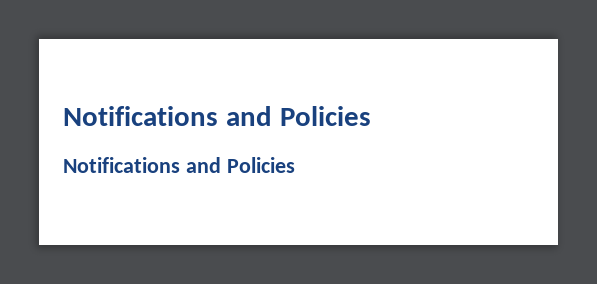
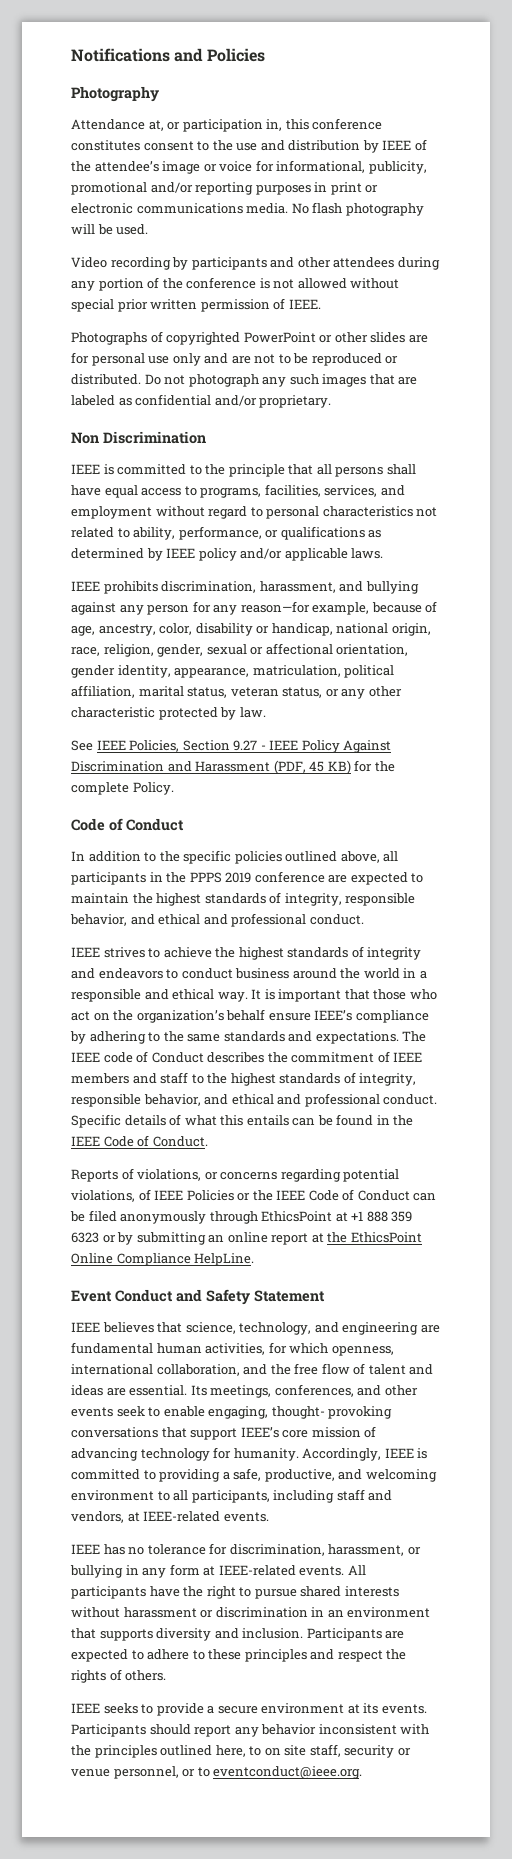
[63,157,295,173] Notifications and Policies -> [71,86,159,102] [71,118,383,132] [71,139,427,153] [71,160,427,174] [71,182,379,195] [71,202,424,216] [71,224,149,235] [71,257,440,270] [71,277,400,291] [71,298,321,312] [71,331,428,345] [71,352,399,366] [71,374,418,387] [71,394,332,408] [71,431,206,444] [71,464,416,477] [71,484,405,498] [71,506,438,519] [71,526,382,540] [71,548,384,561] [71,581,419,594] [71,601,438,615] [71,623,431,636] [71,643,409,657] [71,665,395,678] [71,685,402,699] [71,707,266,720] [71,740,392,753] [71,760,395,774] [71,782,174,795] [71,818,184,831] [71,850,399,864] [71,871,424,885] [71,892,416,906] [70,913,364,927] [71,946,422,960] [71,968,427,979] [71,989,437,1002] [71,1009,429,1023] [70,1031,427,1044] [71,1051,423,1063] [71,1072,417,1086] [71,1093,438,1107] [71,1114,414,1128] [71,1135,208,1147] [71,1168,400,1182] [71,1189,437,1202] [70,1210,413,1224] [71,1232,422,1245] [71,1253,255,1266] [71,1289,325,1305] [71,1322,440,1335] [71,1342,394,1356] [71,1363,434,1376] [71,1384,418,1398] [71,1406,393,1419] [71,1426,377,1440] [71,1447,428,1461] [71,1468,437,1482] [71,1489,393,1503] [71,1511,269,1523] [71,1543,421,1556] [70,1564,366,1578] [71,1586,399,1599] [71,1607,431,1618] [71,1628,405,1641] [71,1649,407,1662] [71,1669,167,1683] [71,1703,427,1716] [71,1724,430,1737] [71,1744,411,1758] [71,1766,363,1779] Photography // Attendance at, or participation in, this conference constitutes consent to the use and distribution by IEEE of the attendee’s image or voice for informational, publicity, promotional and/or reporting purposes in print or electronic communications media. No flash photography will be used. // Video recording by participants and other attendees during any portion of the conference is not allowed without special prior written permission of IEEE. // Photographs of copyrighted PowerPoint or other slides are for personal use only and are not to be reproduced or distributed. Do not photograph any such images that are labeled as confidential and/or proprietary. // Non Discrimination // IEEE is committed to the principle that all persons shall have equal access to programs, facilities, services, and employment without regard to personal characteristics not related to ability, performance, or qualifications as determined by IEEE policy and/or applicable laws. // IEEE prohibits discrimination, harassment, and bullying against any person for any reason—for example, because of age, ancestry, color, disability or handicap, national origin, race, religion, gender, sexual or affectional orientation, gender identity, appearance, matriculation, political affiliation, marital status, veteran status, or any other characteristic protected by law. // See IEEE Policies, Section 9.27 - IEEE Policy Against Discrimination and Harassment (PDF, 45 KB) for the complete Policy. // Code of Conduct // In addition to the specific policies outlined above, all participants in the PPPS 2019 conference are expected to maintain the highest standards of integrity, responsible behavior, and ethical and professional conduct. // IEEE strives to achieve the highest standards of integrity and endeavors to conduct business around the world in a responsible and ethical way. It is important that those who act on the organization’s behalf ensure IEEE’s compliance by adhering to the same standards and expectations. The IEEE code of Conduct describes the commitment of IEEE members and staff to the highest standards of integrity, responsible behavior, and ethical and professional conduct. Specific details of what this entails can be found in the IEEE Code of Conduct. // Reports of violations, or concerns regarding potential violations, of IEEE Policies or the IEEE Code of Conduct can be filed anonymously through EthicsPoint at +1 888 359 6323 or by submitting an online report at the EthicsPoint Online Compliance HelpLine. // Event Conduct and Safety Statement // IEEE believes that science, technology, and engineering are fundamental human activities, for which openness, international collaboration, and the free flow of talent and ideas are essential. Its meetings, conferences, and other events seek to enable engaging, thought- provoking conversations that support IEEE’s core mission of advancing technology for humanity. Accordingly, IEEE is committed to providing a safe, productive, and welcoming environment to all participants, including staff and vendors, at IEEE-related events. // IEEE has no tolerance for discrimination, harassment, or bullying in any form at IEEE-related events. All participants have the right to pursue shared interests without harassment or discrimination in an environment that supports diversity and inclusion. Participants are expected to adhere to these principles and respect the rights of others. // IEEE seeks to provide a secure environment at its events. Participants should report any behavior inconsistent with the principles outlined here, to on site staff, security or venue personnel, or to eventconduct@ieee.org.

